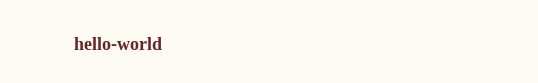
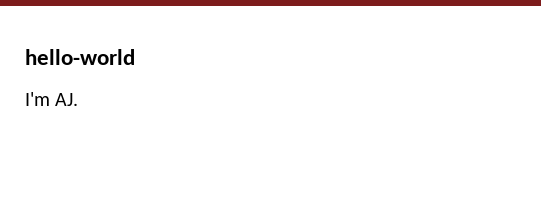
(162, 43) none -> [25,92,79,106] // I'm AJ.

